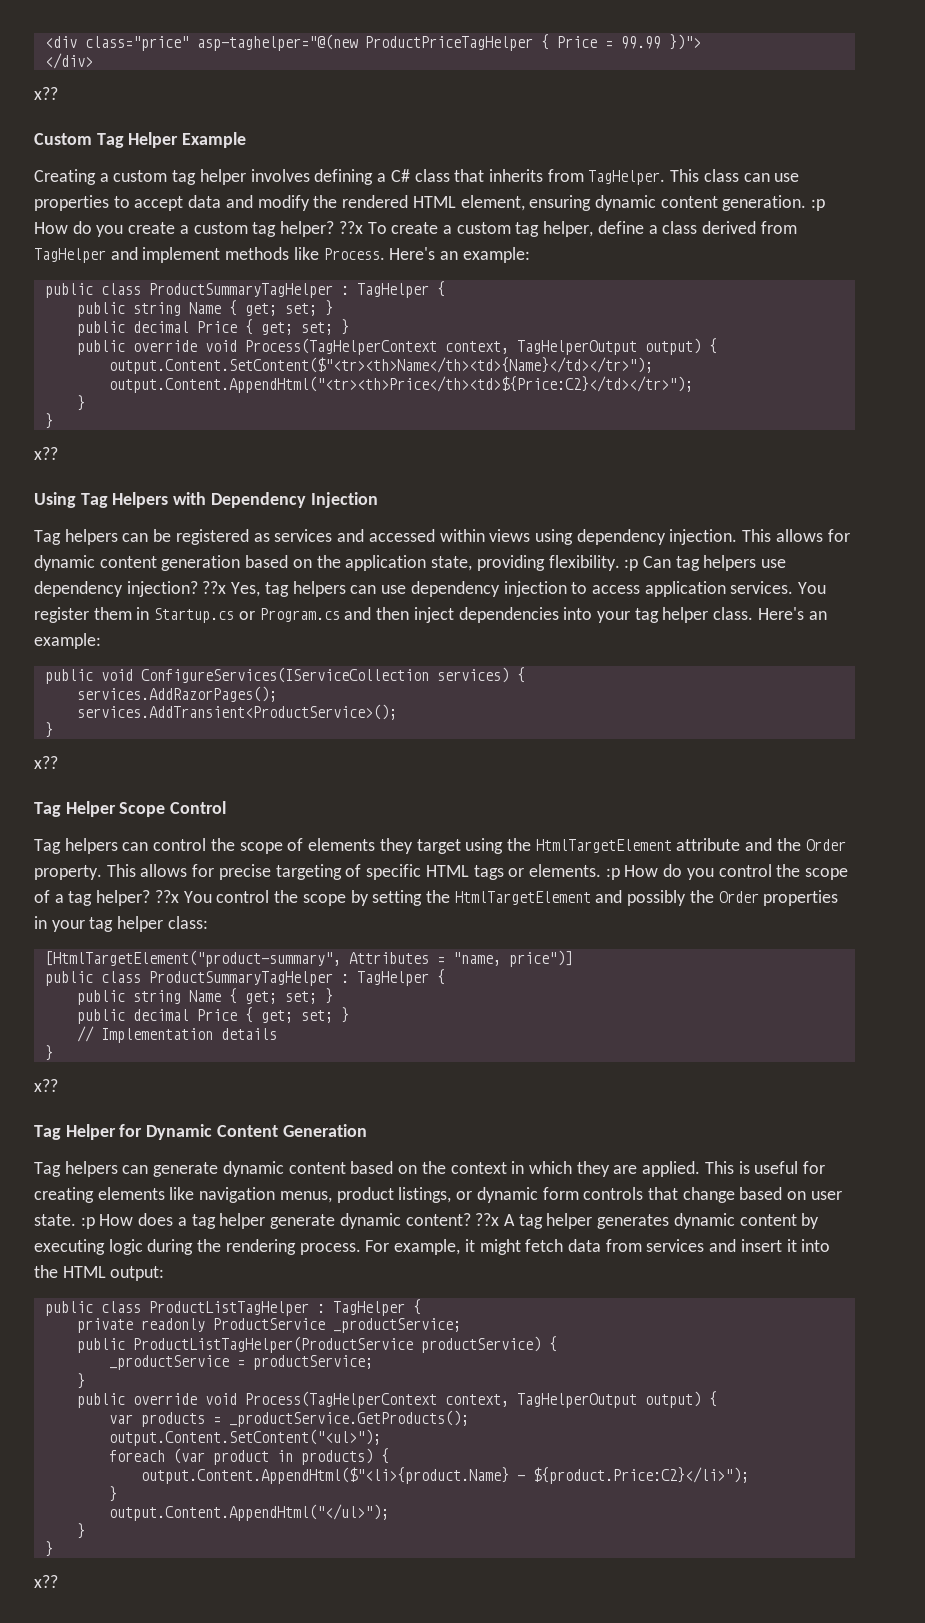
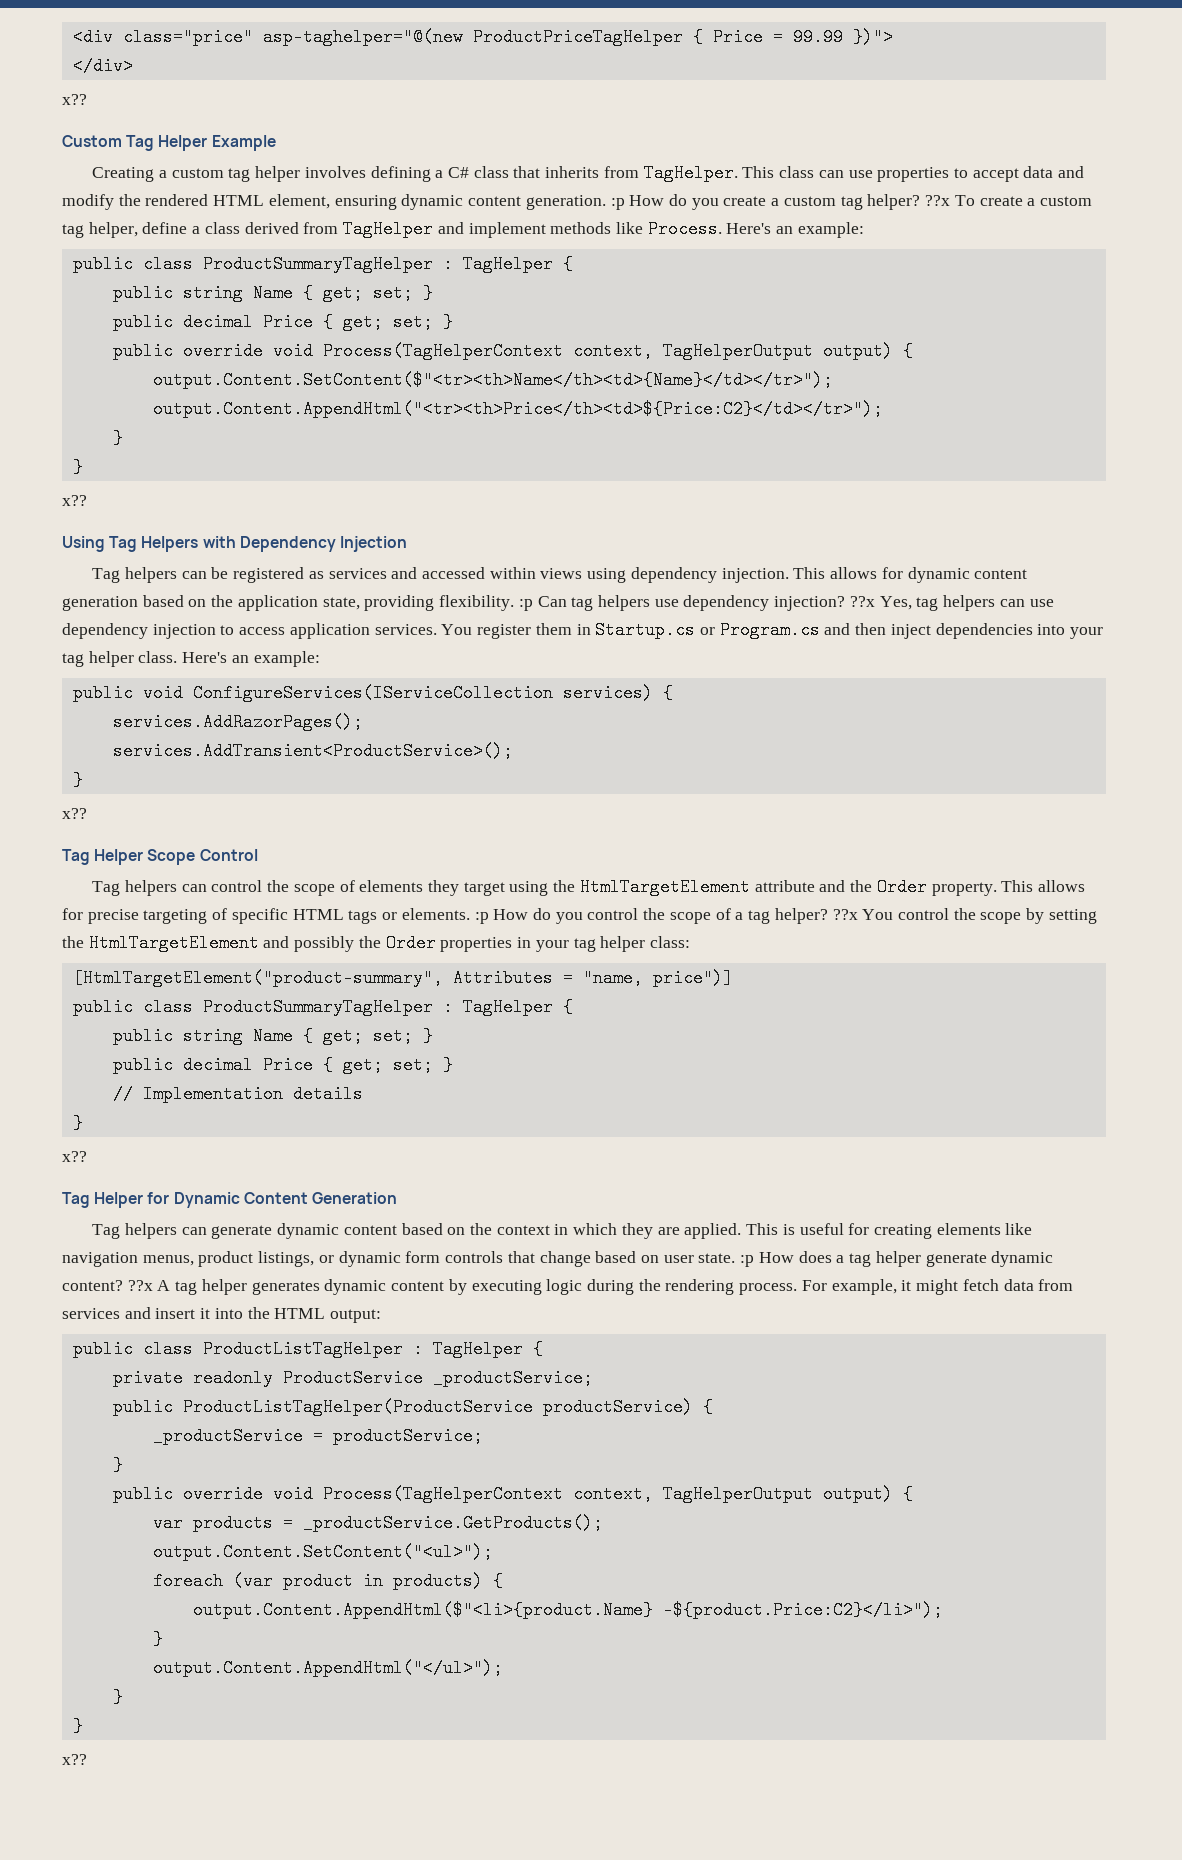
[516,1467,749,1484] - ${product.Price:C2}</li>"); -> [662,1601,943,1619] -${product.Price:C2}</li>");

